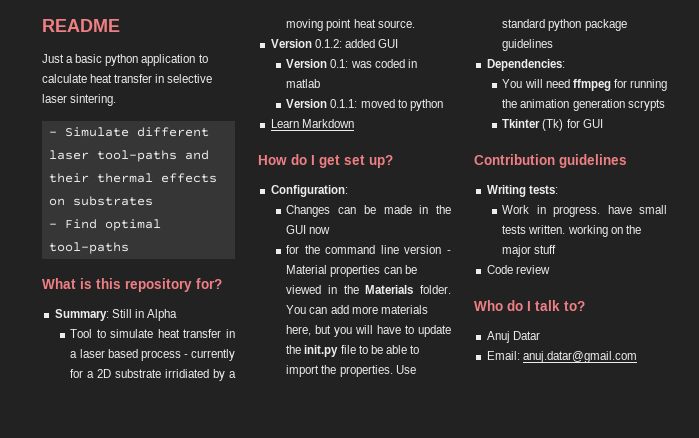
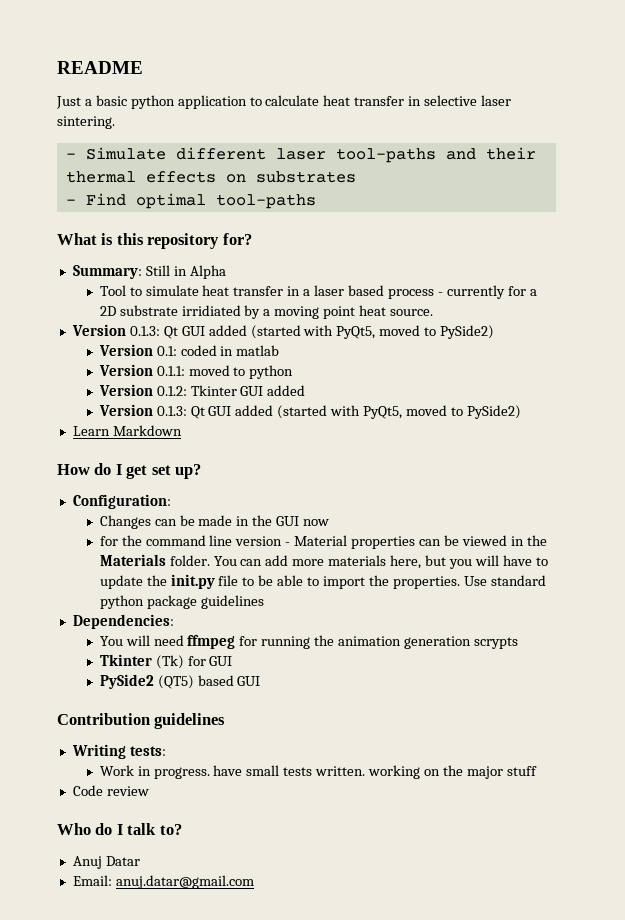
[314,39,398,48] 0.1.2: added GUI -> [129,325,495,339] 0.1.3: Qt GUI added (started with PyQt5, moved to PySide2)
[350,61,372,68] was -> (177, 351) none
(443, 105) none -> [98,384,306,396] [98,404,521,419] // Version 0.1.2: Tkinter GUI added // Version 0.1.3: Qt GUI added (started with PyQt5, moved to PySide2)
(603, 123) none -> [99,674,261,689] // PySide2 (QT5) based GUI

